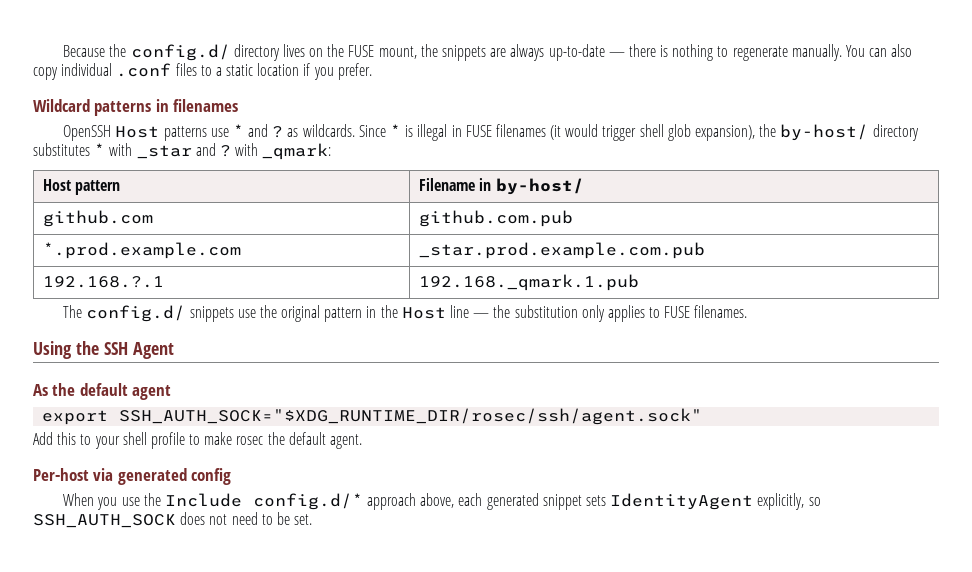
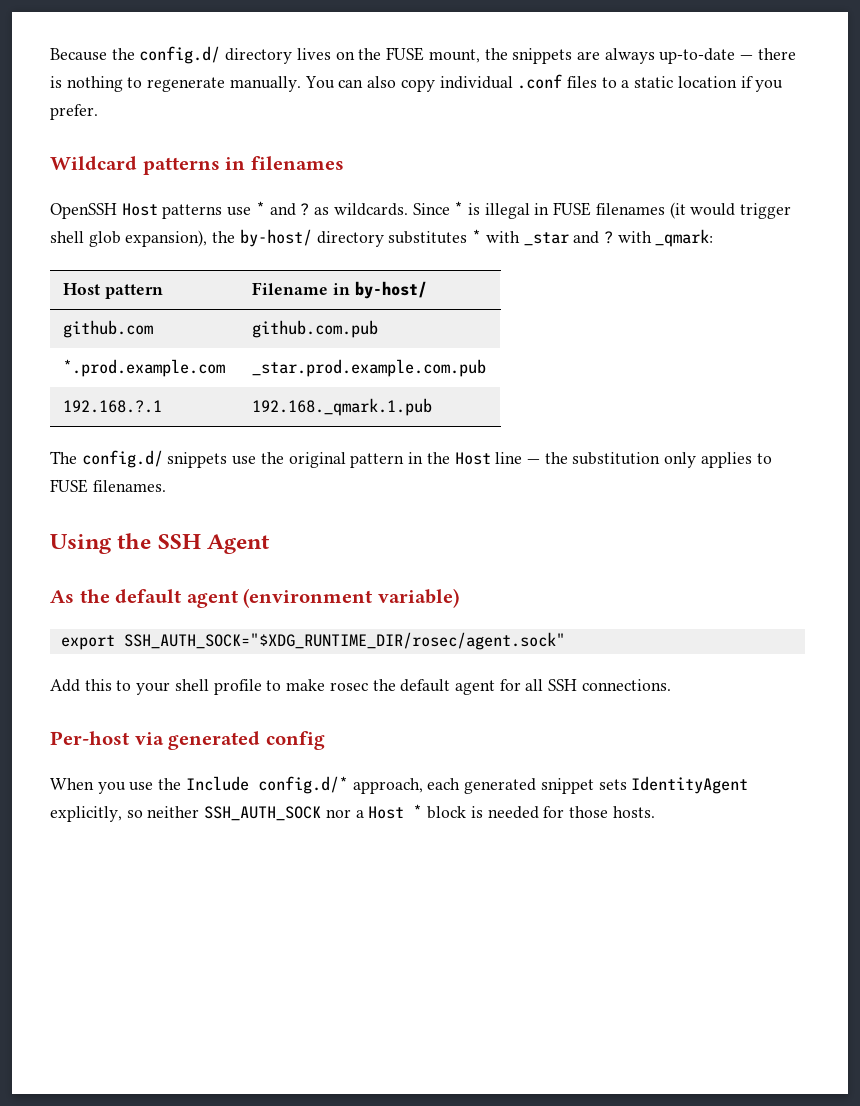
(172, 392) none -> [243,588,459,608] (environment variable)
[119,408,703,425] SSH_AUTH_SOCK="$XDG_RUNTIME_DIR/rosec/ssh/agent.sock" -> [123,632,565,650] SSH_AUTH_SOCK="$XDG_RUNTIME_DIR/rosec/agent.sock"
[330,434,363,449] agent. -> [454,679,671,695] agent for all SSH connections.
[367,493,455,510] approach above, -> [352,778,423,794] approach,
[33,512,313,528] SSH_AUTH_SOCK does not need to be set. -> [147,804,655,821] neither SSH_AUTH_SOCK nor a Host * block is needed for those hosts.

